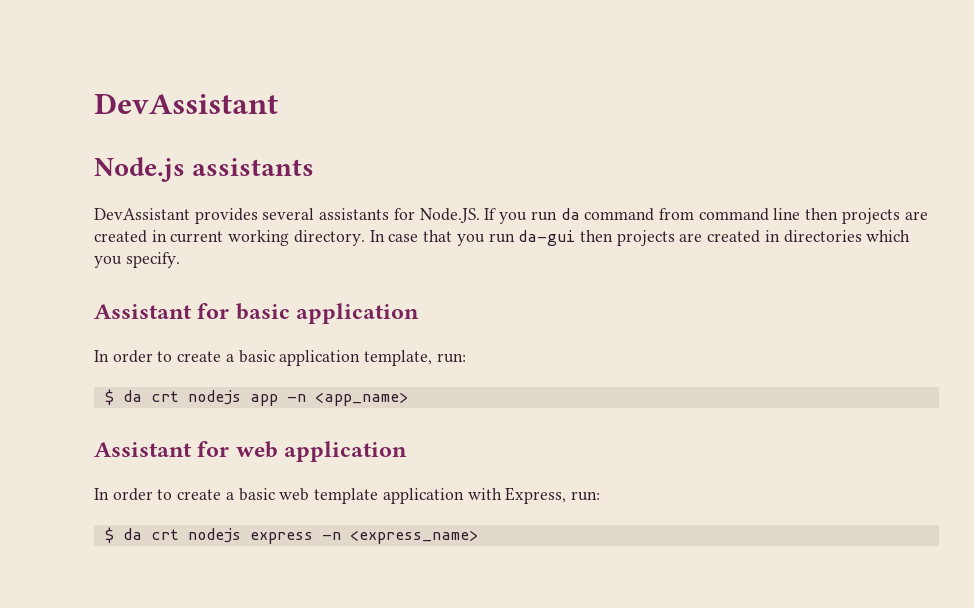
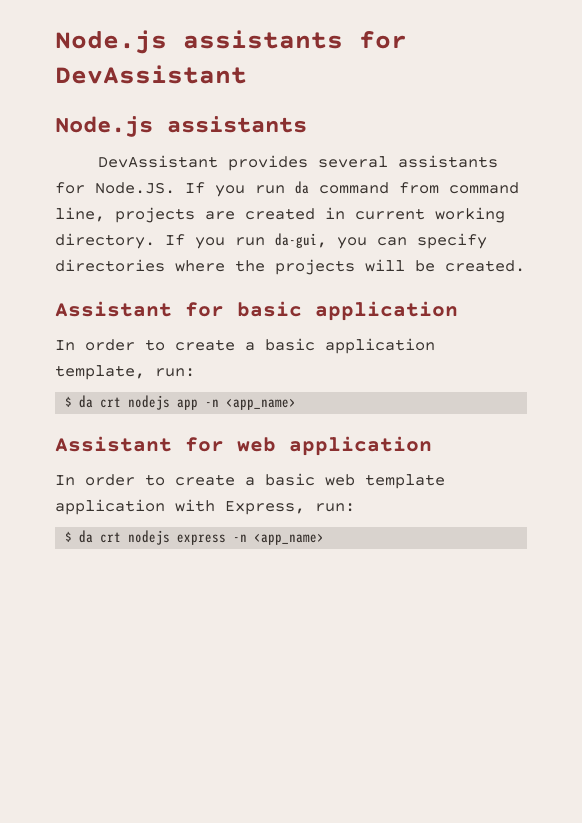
(94, 103) none -> [55,30,407,54] Node.js assistants for
[773,208,839,220] line then -> [55,207,105,222] line,
[369,230,911,246] [94,252,180,268] In case that you run da-gui then projects are created in directories which you specify. -> [165,233,487,249] [55,259,525,275] If you run da-gui, you can specify directories where the projects will be created.
[349,530,478,544] <express_name> -> [254,533,325,545] <app_name>

